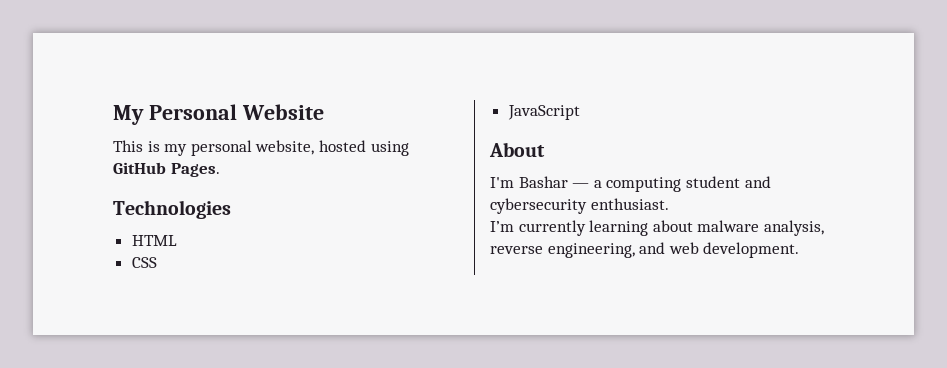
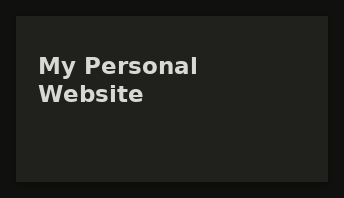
[113,140,409,156] [113,162,220,177] [113,200,231,219] [131,235,177,246] [131,257,157,268] [507,105,580,120] [489,142,545,157] [490,176,771,192] [490,198,669,214] [490,220,824,236] [490,242,800,258] // This is my personal website, hosted using GitHub Pages. // Technologies // HTML // CSS // JavaScript // About // I'm Bashar — a computing student and cybersecurity enthusiast. // I’m currently learning about malware analysis, reverse engineering, and web development. -> (144, 93) none

